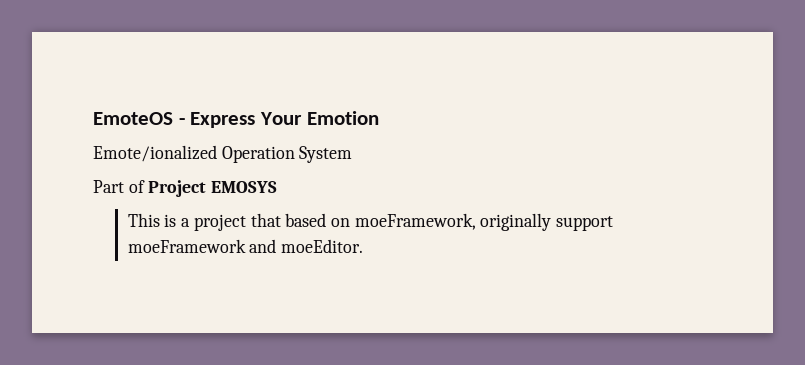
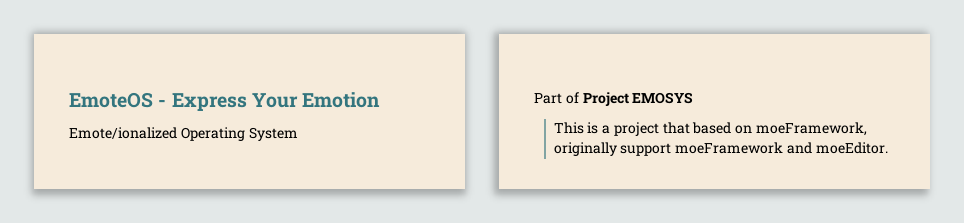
[221,146,295,163] Operation -> [180,127,245,141] Operating

